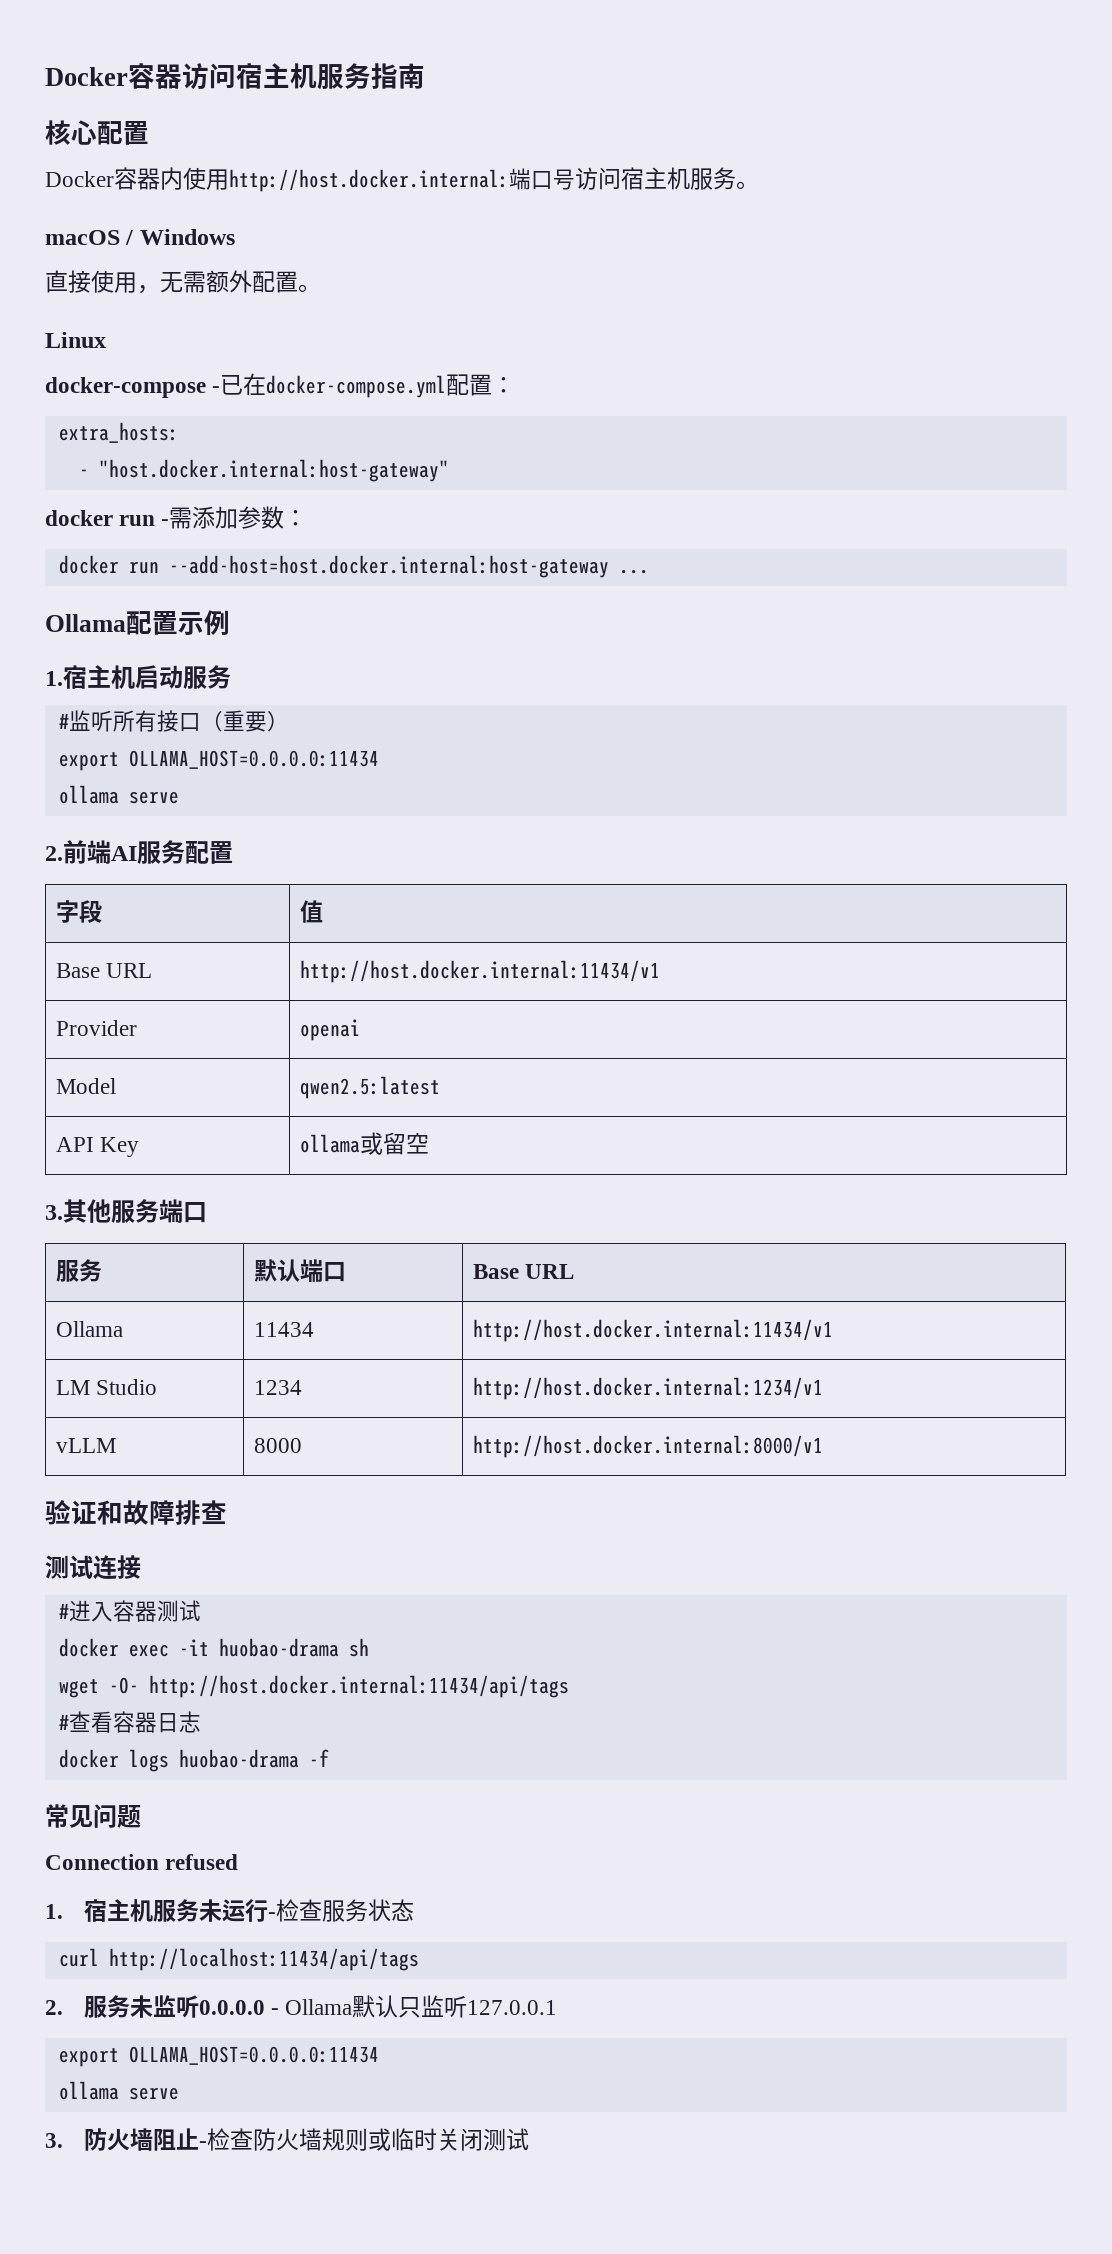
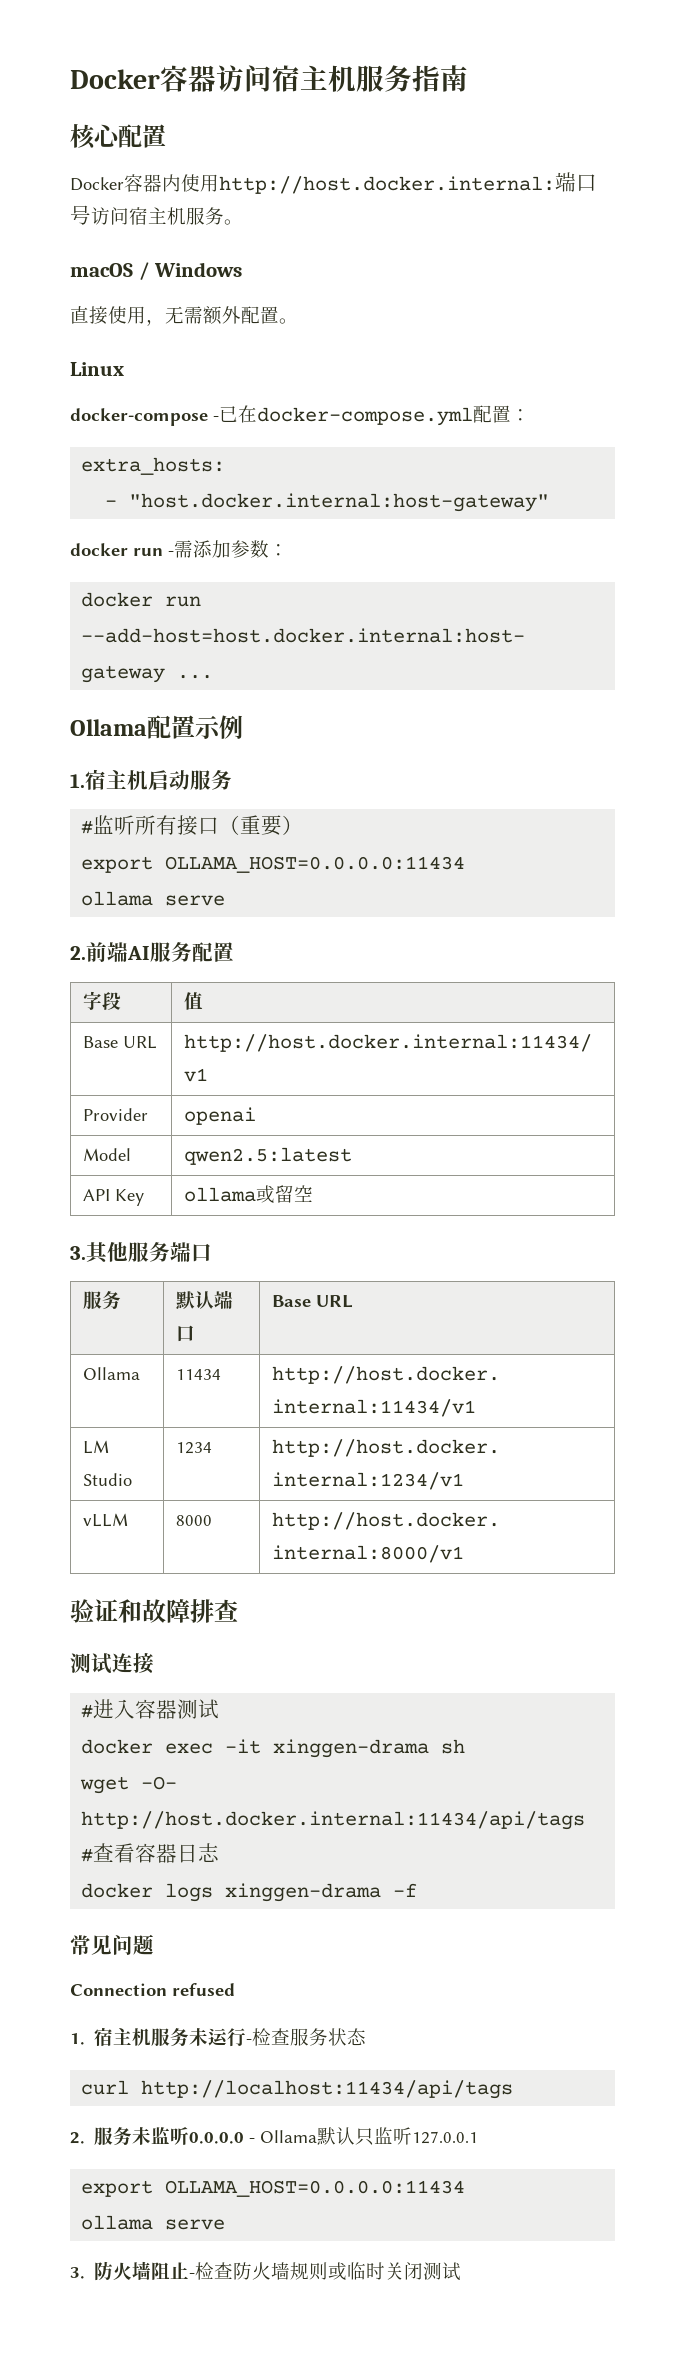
[218,1638,339,1657] huobao-drama -> [273,1739,430,1758] xinggen-drama
[178,1749,299,1768] huobao-drama -> [225,1883,382,1902] xinggen-drama

